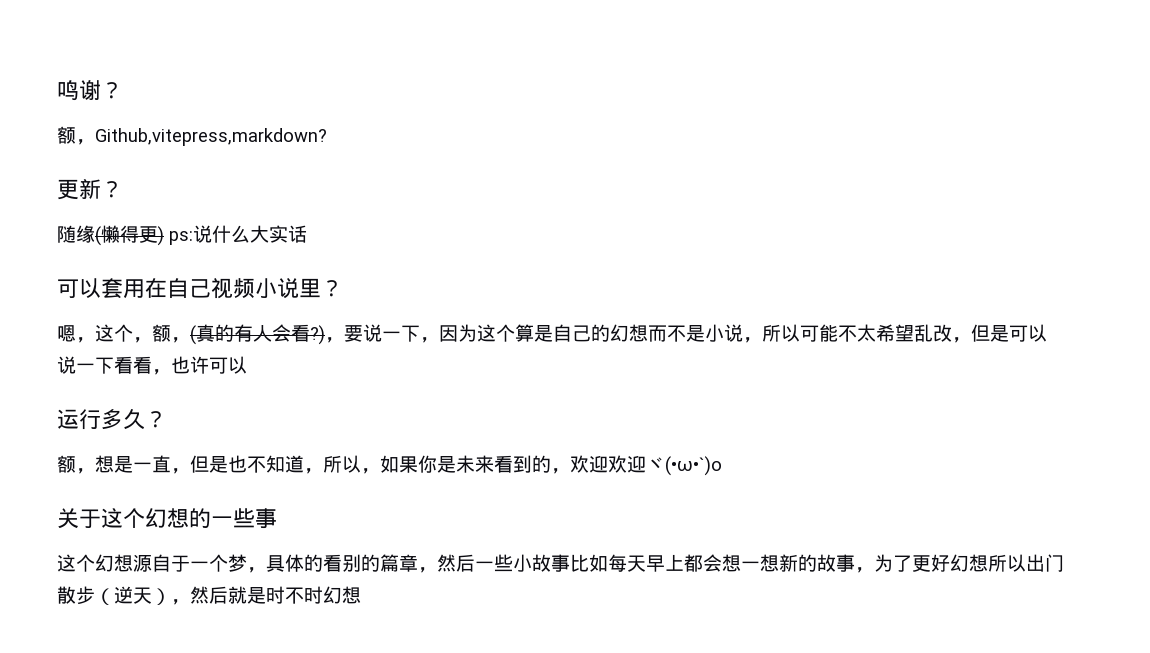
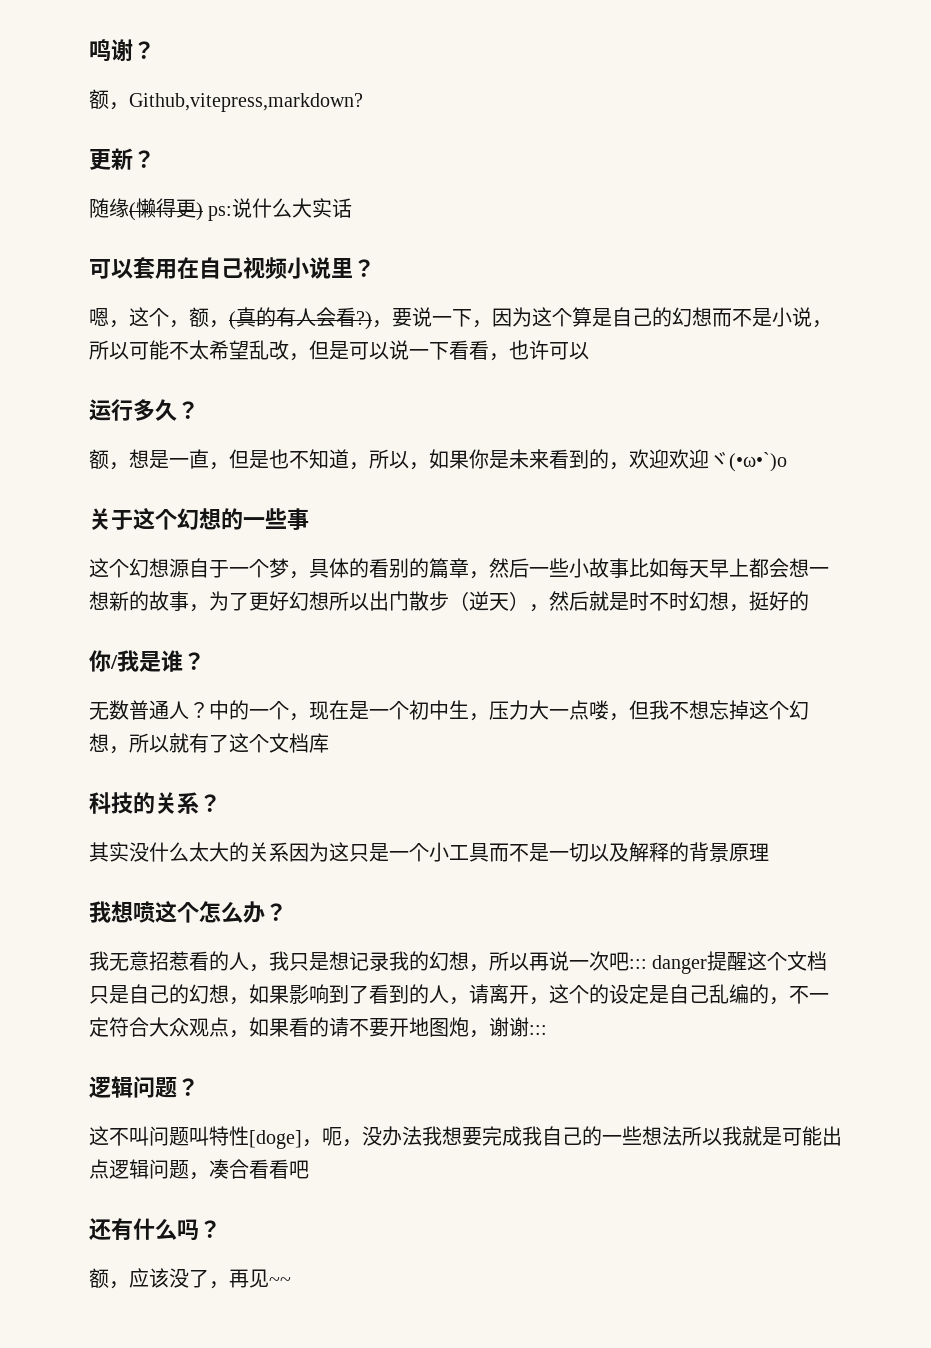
(361, 595) none -> [729,591,809,612] [89,650,205,672] [89,700,809,721] [89,733,329,754] [89,792,221,814] [89,842,769,862] [89,901,287,923] [89,951,828,974] [89,984,829,1005] [89,1017,547,1038] [89,1076,199,1098] [89,1126,842,1149] [89,1159,309,1180] [89,1218,221,1241] [89,1268,291,1289] ，挺好的 // 你/我是谁？ // 无数普通人？中的一个，现在是一个初中生，压力大一点喽，但我不想忘掉这个幻想，所以就有了这个文档库 // 科技的关系？ // 其实没什么太大的关系因为这只是一个小工具而不是一切以及解释的背景原理 // 我想喷这个怎么办？ // 我无意招惹看的人，我只是想记录我的幻想，所以再说一次吧::: danger提醒这个文档只是自己的幻想，如果影响到了看到的人，请离开，这个的设定是自己乱编的，不一定符合大众观点，如果看的请不要开地图炮，谢谢::: // 逻辑问题？ // 这不叫问题叫特性[doge]，呃，没办法我想要完成我自己的一些想法所以我就是可能出点逻辑问题，凑合看看吧 // 还有什么吗？ // 额，应该没了，再见~~

